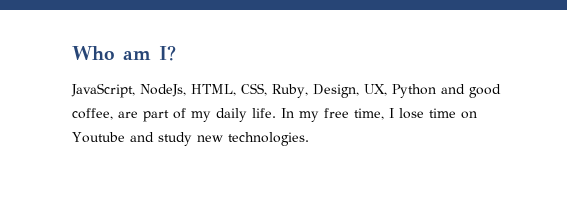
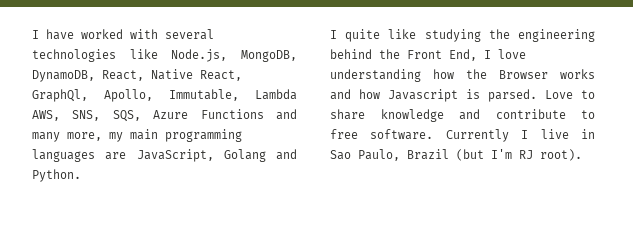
[72,45,176,61] [71,83,501,98] [72,108,477,122] [72,132,309,146] Who am I? // JavaScript, NodeJs, HTML, CSS, Ruby, Design, UX, Python and good coffee, are part of my daily life. In my free time, I lose time on Youtube and study new technologies. -> [32,29,214,40] [32,49,297,62] [32,69,242,82] [32,89,297,102] [32,109,297,122] [32,129,242,142] [32,149,297,162] [32,169,81,182] [330,29,595,42] [330,49,526,61] [330,69,595,82] [330,89,595,102] [330,109,595,122] [330,129,595,142] [330,149,582,161] I have worked with several technologies like Node.js, MongoDB, DynamoDB, React, Native React, GraphQl, Apollo, Immutable, Lambda AWS, SNS, SQS, Azure Functions and many more, my main programming languages are JavaScript, Golang and Python. // I quite like studying the engineering behind the Front End, I love understanding how the Browser works and how Javascript is parsed. Love to share knowledge and contribute to free software. Currently I live in Sao Paulo, Brazil (but I'm RJ root).

